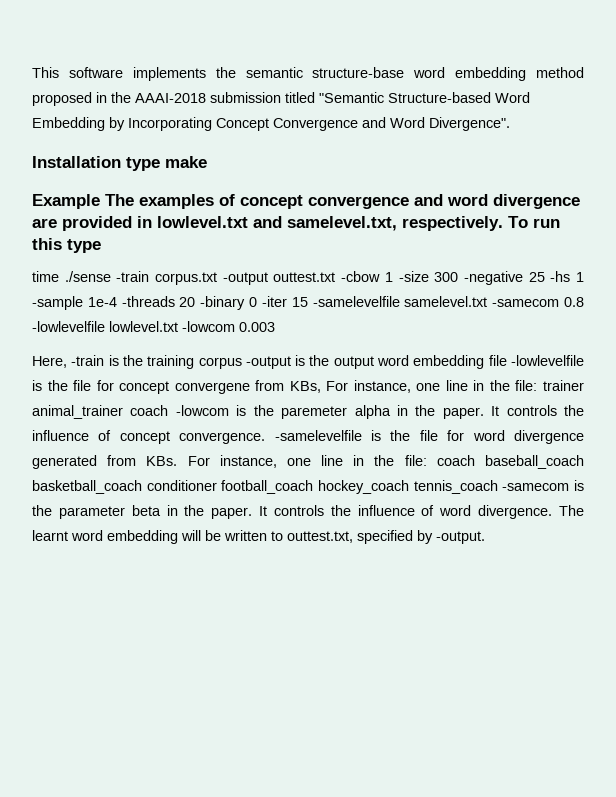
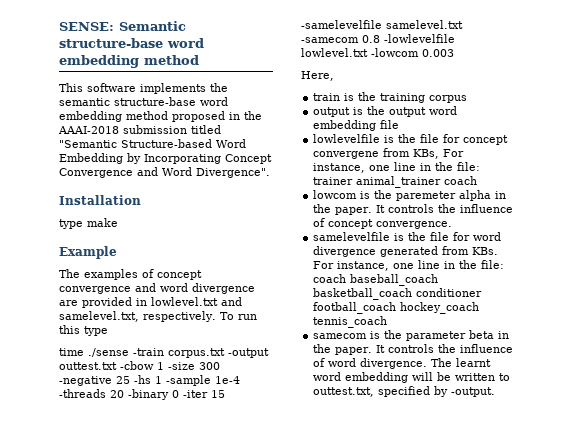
(32, 72) none -> [59,21,186,31] [59,38,204,48] [59,55,199,68] SENSE: Semantic structure-base word embedding method //
(121, 162) none -> (141, 200) //
(100, 201) none -> (117, 252) //
[71,355,105,366] -train -> [313,93,341,101] // train
[245,356,291,369] -output -> [313,107,351,117] // output
[511,355,585,366] -lowlevelfile -> [313,134,381,143] // lowlevelfile
[175,405,229,416] -lowcom -> [313,190,358,199] // lowcom
[274,430,362,441] -samelevelfile -> [313,232,391,241] // samelevelfile
[502,483,570,491] -samecom -> [313,333,368,339] // samecom

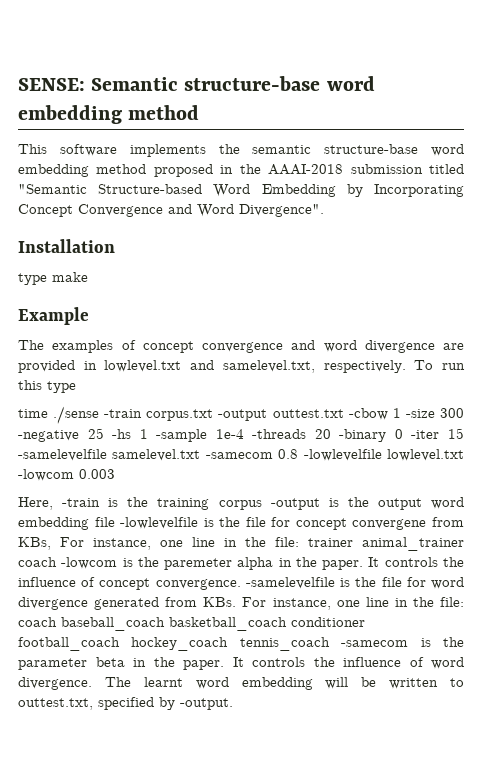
[313,93,341,101] // train -> [62,498,101,507] -train
[313,107,351,117] // output -> [270,498,320,510] -output
[313,134,381,143] // lowlevelfile -> [120,517,199,529] -lowlevelfile
[313,190,358,199] // lowcom -> [61,557,118,569] -lowcom
[313,232,391,241] // samelevelfile -> [245,577,335,589] -samelevelfile
[313,333,368,339] // samecom -> [341,640,409,647] -samecom

